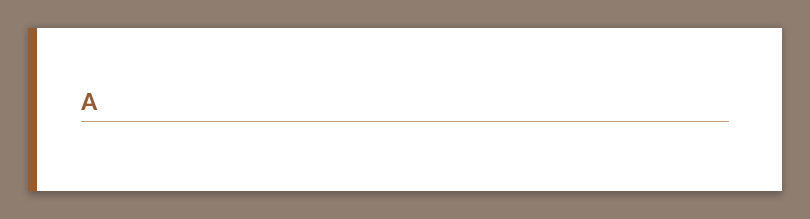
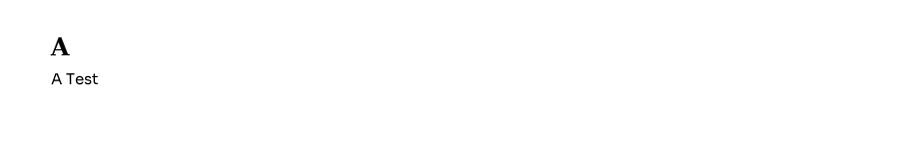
[81,93,98,110] A -> [49,37,70,56] [50,73,100,86] A // A Test

